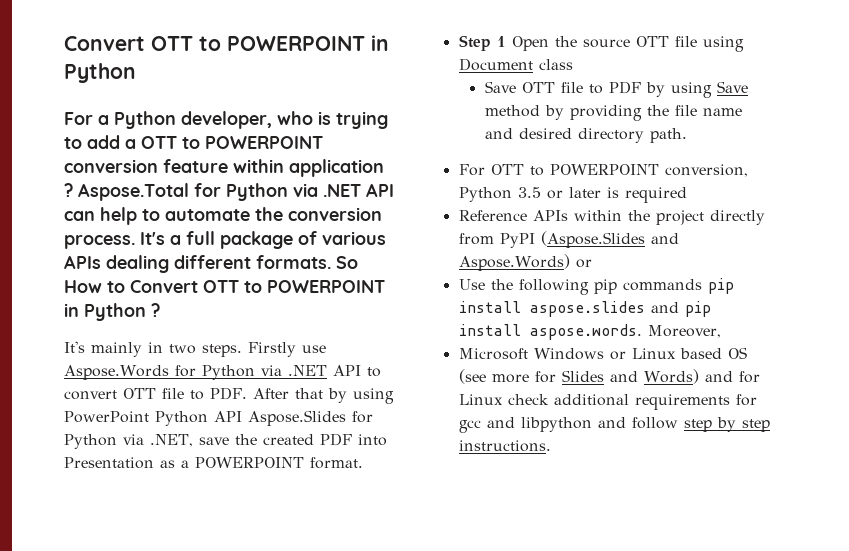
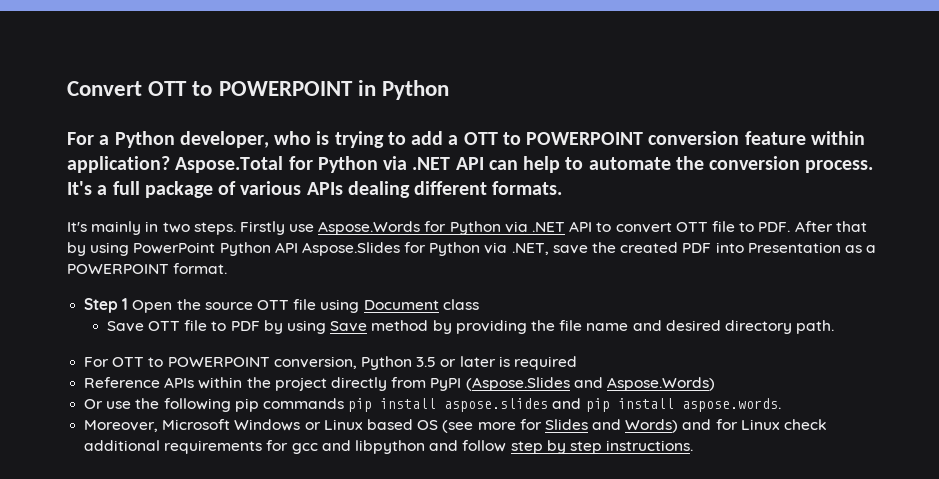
[289,159,384,177] [64,183,73,197] application ? -> [67,156,170,173] application?
[336,256,358,269] [64,280,385,293] [64,303,160,321] So How to Convert OTT to POWERPOINT in Python ? -> (563, 188) none
[575,259,592,268] [458,279,485,290] or // Use -> [84,399,132,409] // Or use
(642, 332) none -> (781, 405) //
(721, 331) // -> (159, 426) none

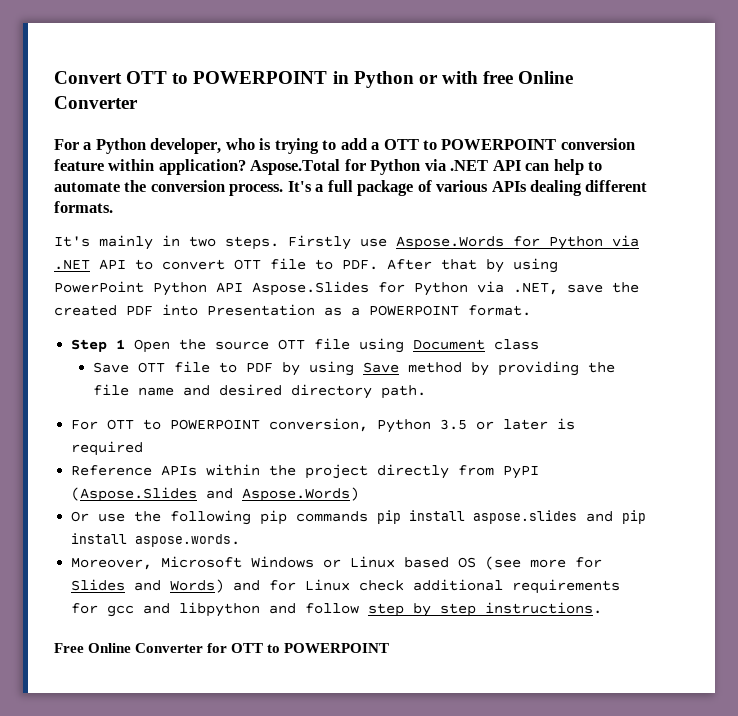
(450, 90) none -> [418,71,574,84] [54,96,138,109] or with free Online Converter
(694, 445) none -> [54,643,390,653] // Free Online Converter for OTT to POWERPOINT

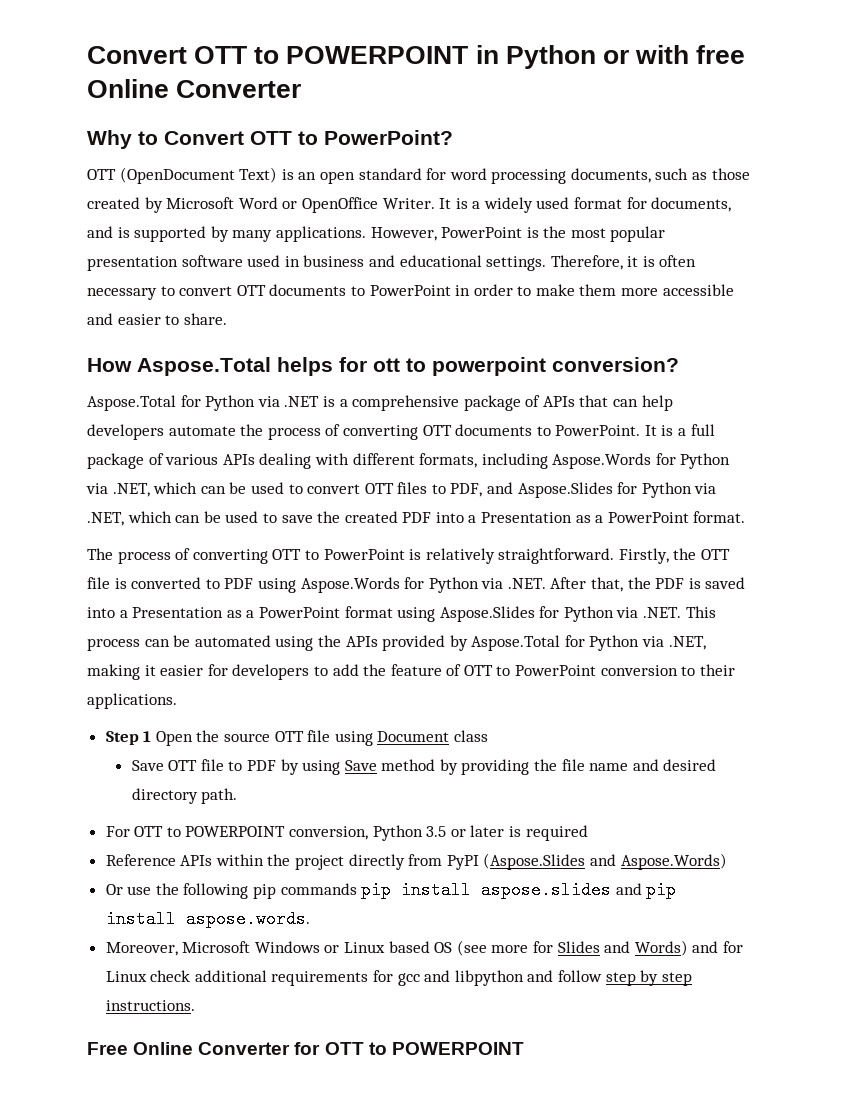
[54,138,635,154] [54,159,246,175] For a Python developer, who is trying to add a OTT to POWERPOINT conversion feature within application? -> [87,130,453,149] [87,167,750,184] [87,197,732,213] [87,226,666,242] [87,255,697,271] [87,284,734,300] [87,313,227,325] [87,357,679,376] Why to Convert OTT to PowerPoint? // OTT (OpenDocument Text) is an open standard for word processing documents, such as those created by Microsoft Word or OpenOffice Writer. It is a widely used format for documents, and is supported by many applications. However, PowerPoint is the most popular presentation software used in business and educational settings. Therefore, it is often necessary to convert OTT documents to PowerPoint in order to make them more accessible and easier to share. // How Aspose.Total helps for ott to powerpoint conversion? //
[492,160,521,171] API -> [322,395,609,411] is a comprehensive package of APIs that
[588,161,603,171] to -> [87,424,164,440] developers
[150,180,312,196] conversion process. It's -> [267,424,674,440] process of converting OTT documents to PowerPoint. It is
[585,180,648,192] [54,201,113,213] [54,235,639,250] [54,258,558,273] [54,281,243,296] different formats. // It's mainly in two steps. Firstly use Aspose.Words for Python via .NET API to convert OTT file to PDF. After that by using PowerPoint Python API -> [314,453,731,469] [86,482,514,497] with different formats, including Aspose.Words for Python via .NET, which can be used to convert OTT files to PDF, and
(558, 288) none -> [127,511,277,523] which can be used to
[207,304,459,316] Presentation as a POWERPOINT -> [468,512,689,523] a Presentation as a PowerPoint
(531, 310) none -> [87,548,731,564] [87,577,746,593] [87,606,716,622] [87,635,706,651] [87,664,735,680] [87,693,177,709] // The process of converting OTT to PowerPoint is relatively straightforward. Firstly, the OTT file is converted to PDF using Aspose.Words for Python via .NET. After that, the PDF is saved into a Presentation as a PowerPoint format using Aspose.Slides for Python via .NET. This process can be automated using the APIs provided by Aspose.Total for Python via .NET, making it easier for developers to add the feature of OTT to PowerPoint conversion to their applications.

